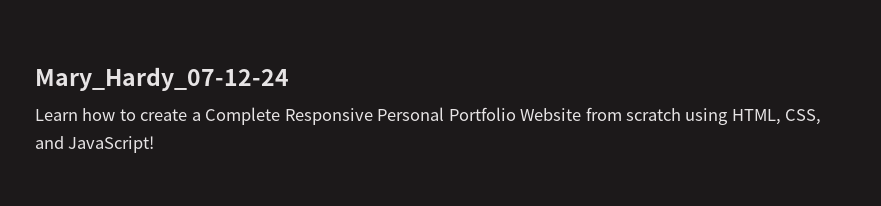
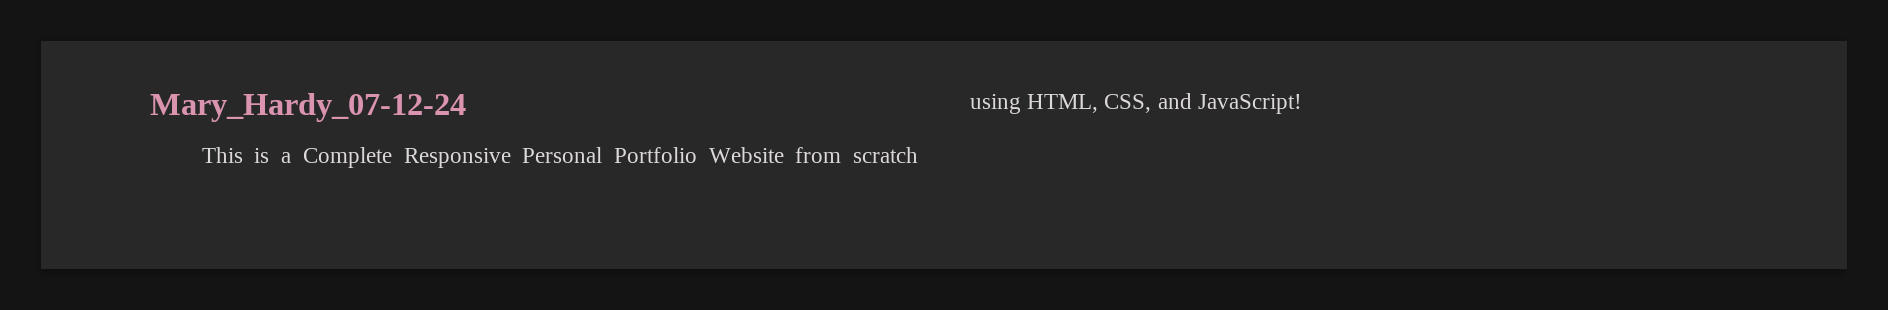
[35,108,188,121] Learn how to create -> [201,147,270,163] This is

